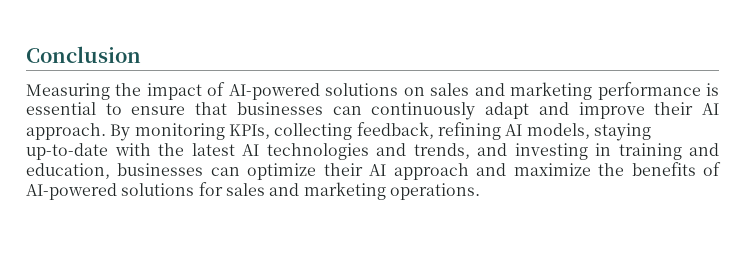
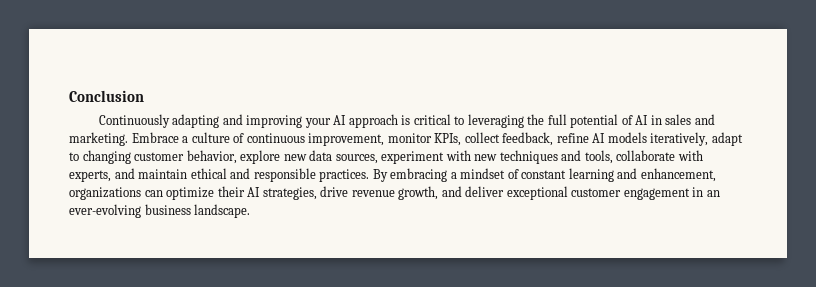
[26,82,719,100] [26,102,720,120] [26,122,651,141] [26,143,719,160] [26,162,721,180] [26,182,480,200] Measuring the impact of AI-powered solutions on sales and marketing performance is essential to ensure that businesses can continuously adapt and improve their AI approach. By monitoring KPIs, collecting feedback, refining AI models, staying up-to-date with the latest AI technologies and trends, and investing in training and education, businesses can optimize their AI approach and maximize the benefits of AI-powered solutions for sales and marketing operations. -> [98,114,715,128] [69,132,743,146] [69,150,703,164] [69,168,716,182] [69,186,720,200] [69,204,251,218] Continuously adapting and improving your AI approach is critical to leveraging the full potential of AI in sales and marketing. Embrace a culture of continuous improvement, monitor KPIs, collect feedback, refine AI models iteratively, adapt to changing customer behavior, explore new data sources, experiment with new techniques and tools, collaborate with experts, and maintain ethical and responsible practices. By embracing a mindset of constant learning and enhancement, organizations can optimize their AI strategies, drive revenue growth, and deliver exceptional customer engagement in an ever-evolving business landscape.

